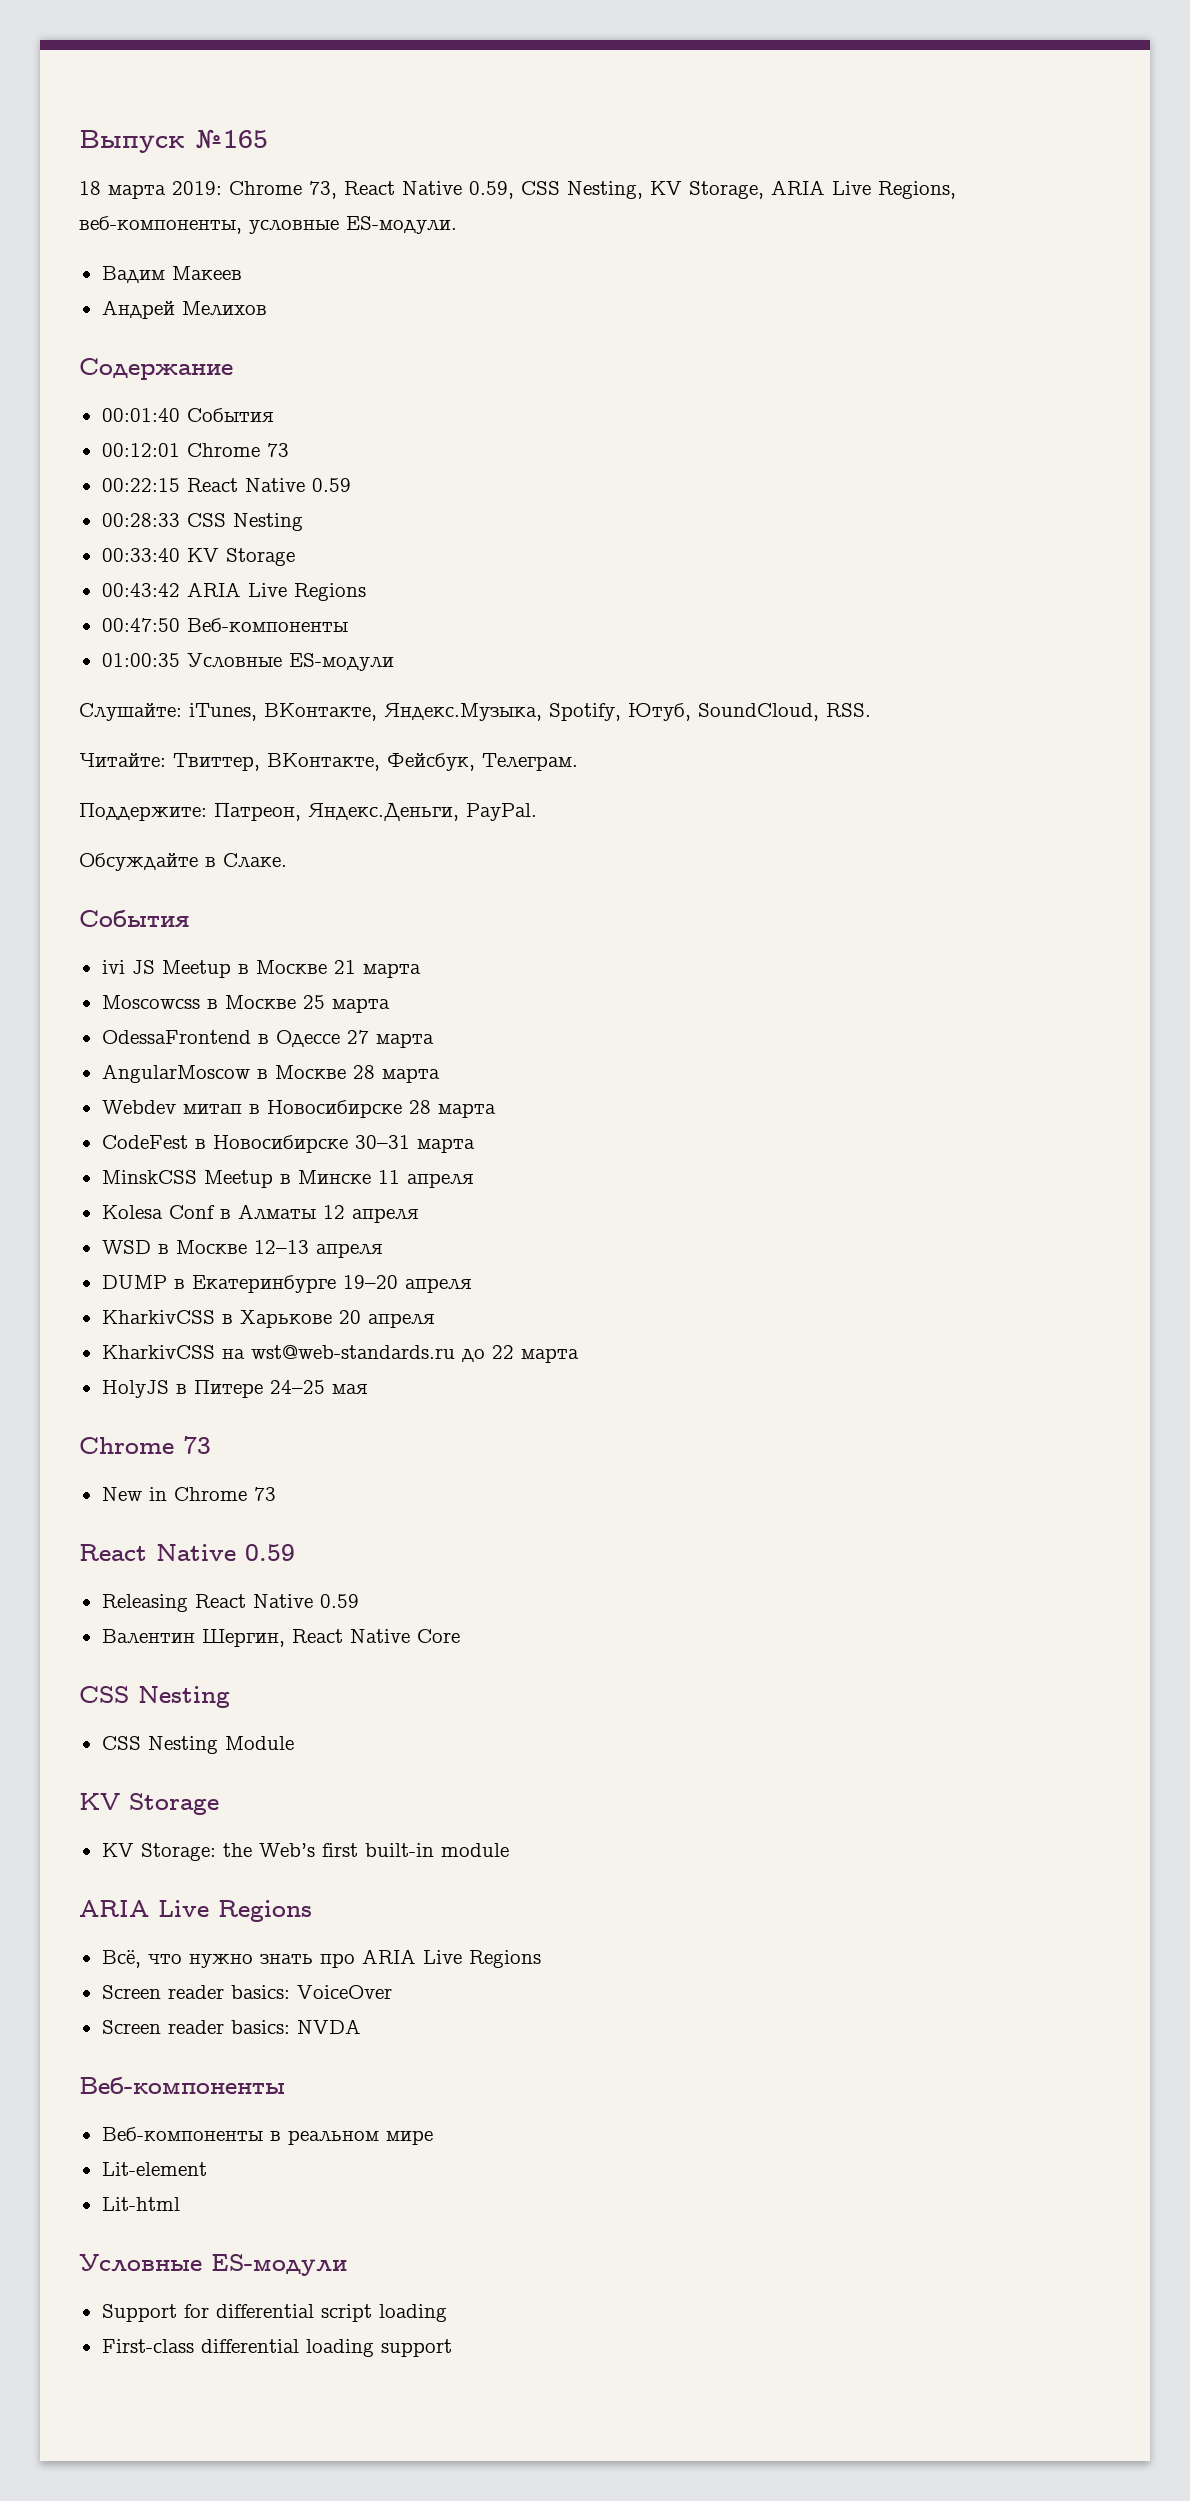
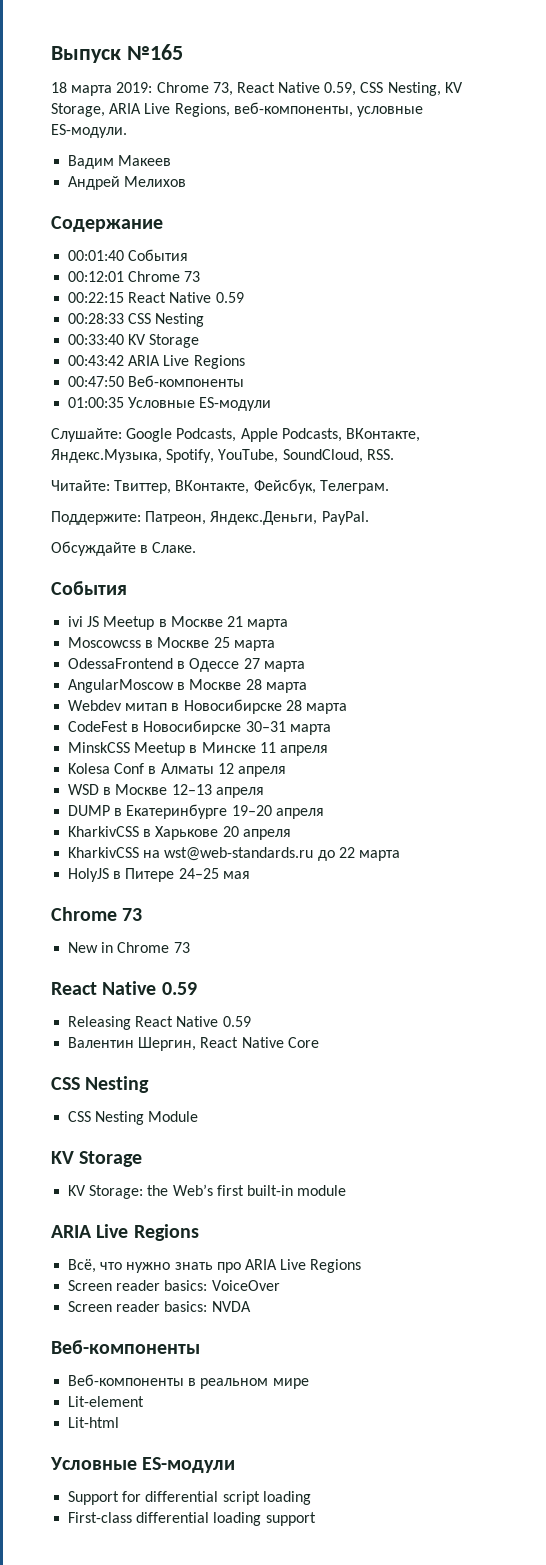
[189,703,257,721] iTunes, -> [126,428,342,442] Google Podcasts, Apple Podcasts,
[628,703,691,721] Ютуб, -> [218,449,279,463] YouTube,

